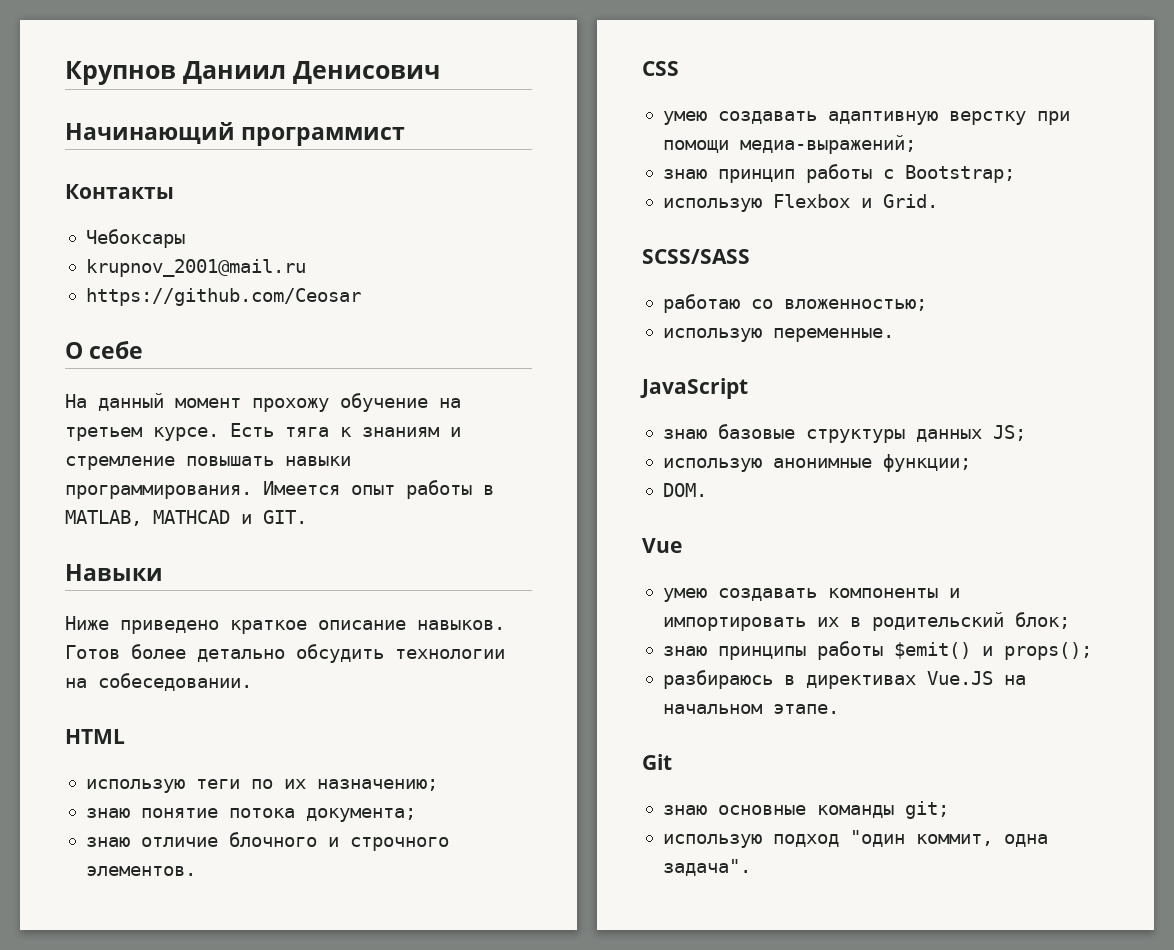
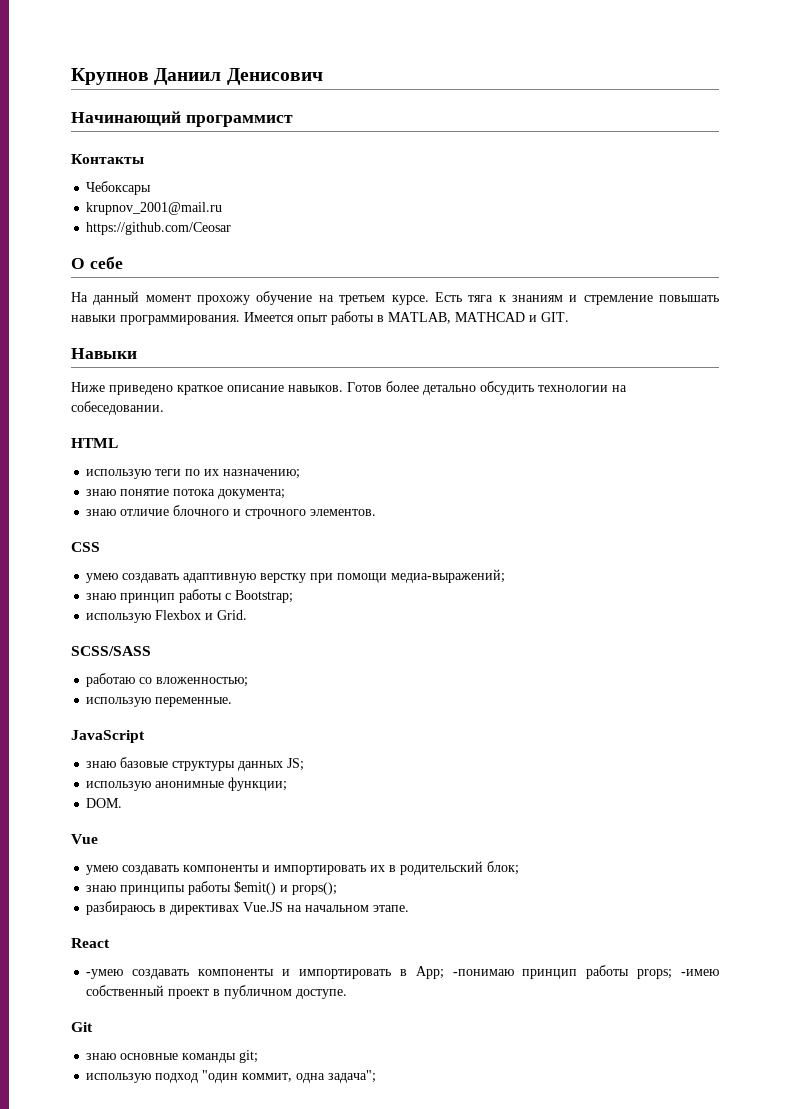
(839, 709) none -> [71,938,110,948] [86,965,719,979] [86,985,348,999] // React // -умею создавать компоненты и импортировать в App; -понимаю принцип работы props; -имею собственный проект в публичном доступе.
[662,859,751,876] задача". -> [328,1070,377,1083] задача";

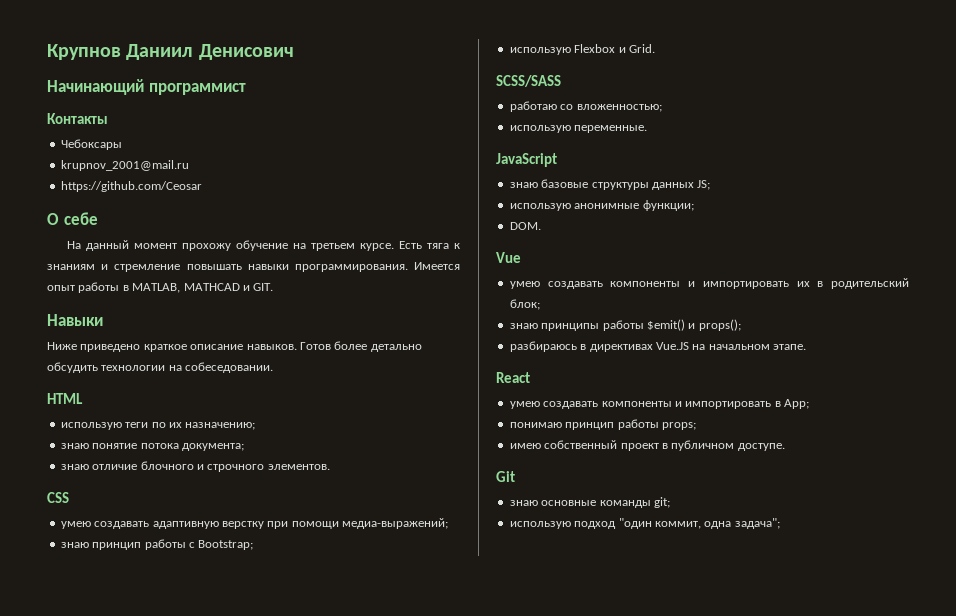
[86,969,124,979] -умею -> [509,401,540,409] умею
[452,969,514,976] -понимаю -> [509,422,562,428] // понимаю
[681,969,719,976] -имею -> [509,443,541,449] // имею

